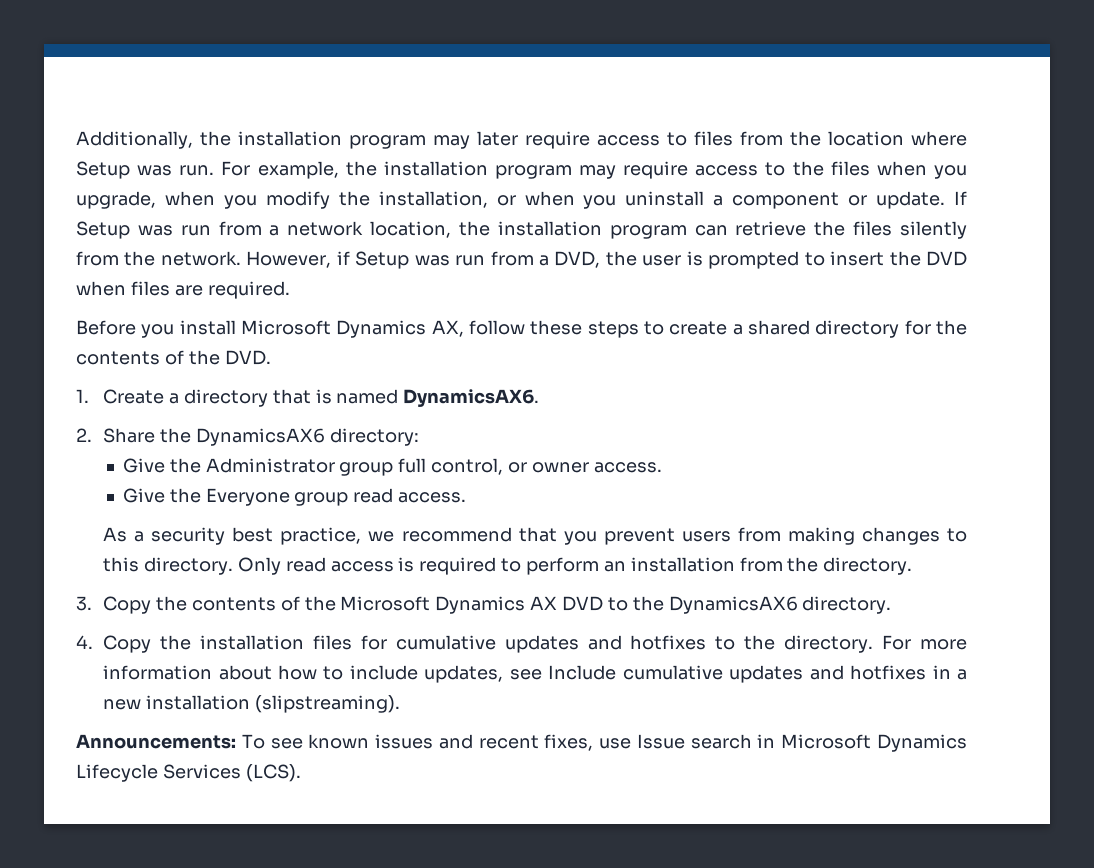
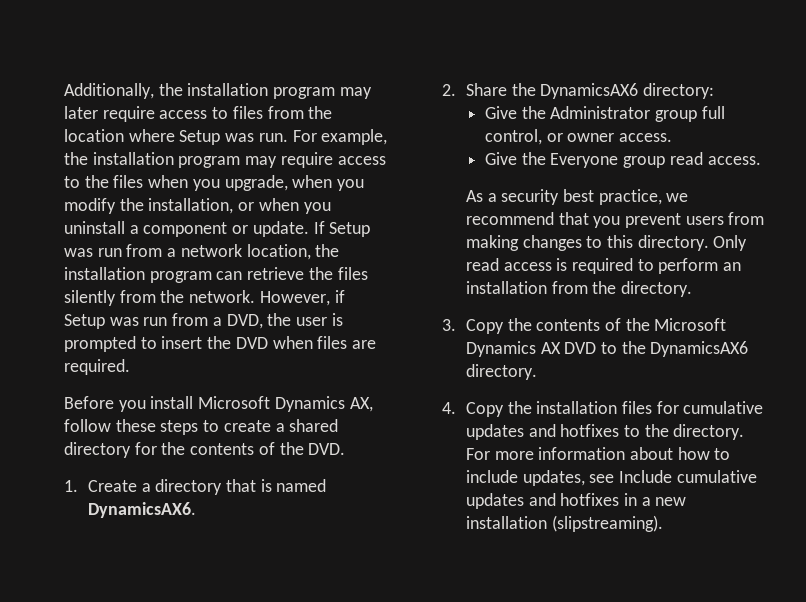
[76,734,967,752] [76,764,301,782] // Announcements: To see known issues and recent fixes, use Issue search in Microsoft Dynamics Lifecycle Services (LCS). -> (663, 523) none

